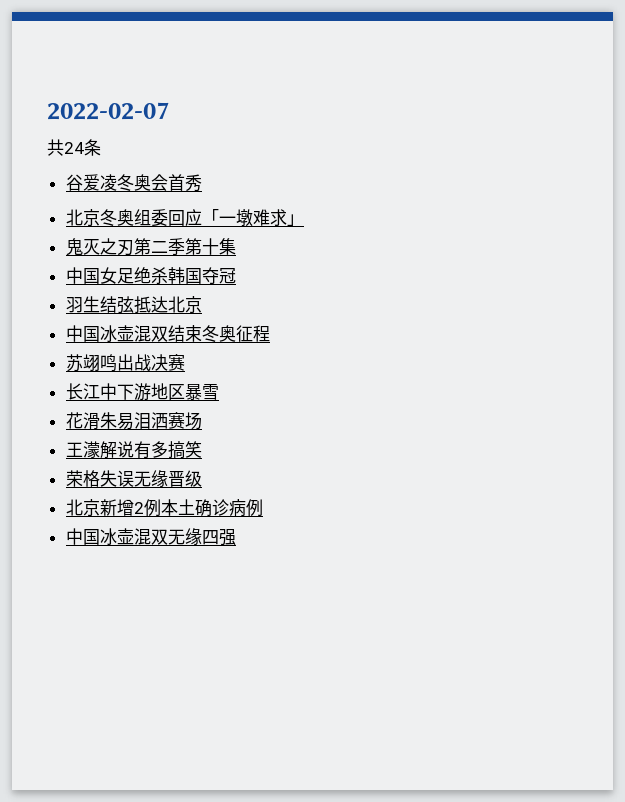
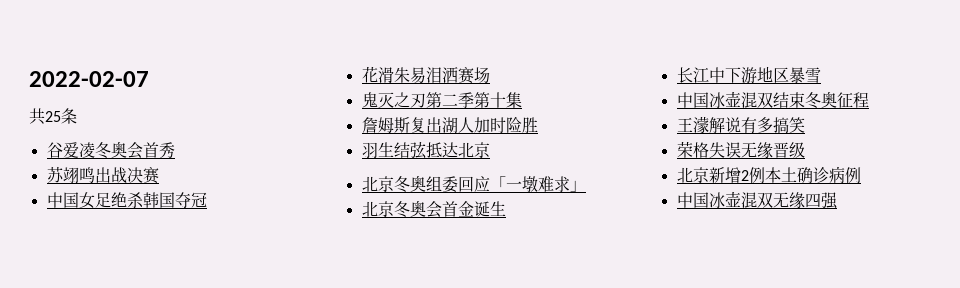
[64,142,84,154] 24 -> [45,111,61,122] 25
(202, 183) none -> [46,166,159,184] [46,192,207,209] [361,66,490,84] [361,92,522,108] [361,117,538,133] [361,141,490,159] // 苏翊鸣出战决赛 // 中国女足绝杀韩国夺冠 // 花滑朱易泪洒赛场 // 鬼灭之刃第二季第十集 // 詹姆斯复出湖人加时险胜 // 羽生结弦抵达北京
[65,238,236,256] [65,267,236,285] [65,296,202,314] 鬼灭之刃第二季第十集 // 中国女足绝杀韩国夺冠 // 羽生结弦抵达北京 -> [361,201,506,218] [676,66,821,84] 北京冬奥会首金诞生 // 长江中下游地区暴雪
[65,353,185,372] [65,383,219,401] [65,411,202,430] // 苏翊鸣出战决赛 // 长江中下游地区暴雪 // 花滑朱易泪洒赛场 -> (869, 100) none

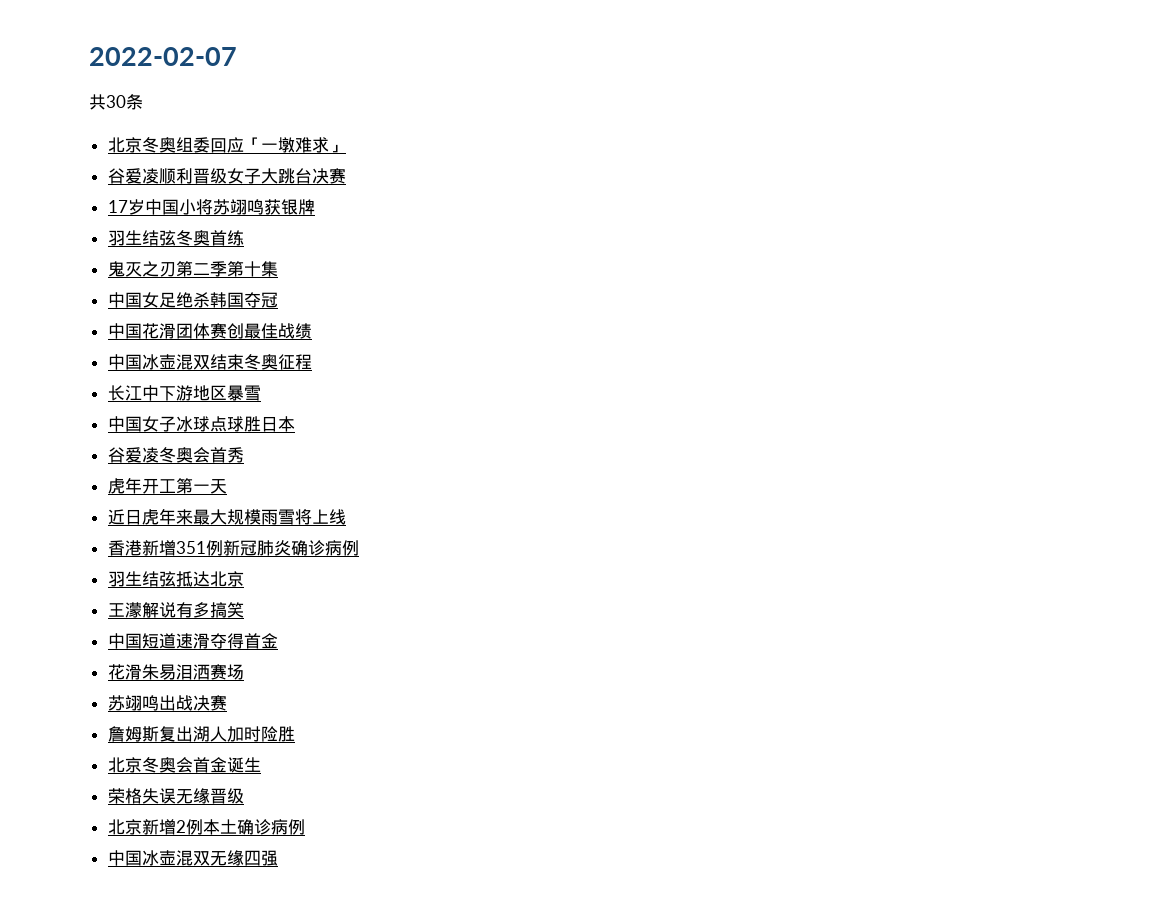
[45,111,61,122] 25 -> [106,95,126,108] 30
[46,142,175,159] [46,166,159,184] [46,192,207,209] [361,66,490,84] [361,92,522,108] [361,117,538,133] [361,141,490,159] // 谷爱凌冬奥会首秀 // 苏翊鸣出战决赛 // 中国女足绝杀韩国夺冠 // 花滑朱易泪洒赛场 // 鬼灭之刃第二季第十集 // 詹姆斯复出湖人加时险胜 // 羽生结弦抵达北京 -> (143, 102) none
[361,201,506,218] [676,66,821,84] 北京冬奥会首金诞生 // 长江中下游地区暴雪 -> [107,168,346,184] [107,199,315,215] [107,230,244,246] [107,261,278,277] [107,292,278,308] [107,323,312,339] 谷爱凌顺利晋级女子大跳台决赛 // 17岁中国小将苏翊鸣获银牌 // 羽生结弦冬奥首练 // 鬼灭之刃第二季第十集 // 中国女足绝杀韩国夺冠 // 中国花滑团体赛创最佳战绩
[676,116,805,133] 王濛解说有多搞笑 -> [107,385,261,401] [107,416,295,432] [107,447,244,463] [107,477,227,494] [107,508,346,525] [107,540,359,556] [107,571,244,587] [107,602,244,618] [107,633,278,649] [107,664,244,680] [107,695,227,711] [107,726,295,742] [107,757,261,773] 长江中下游地区暴雪 // 中国女子冰球点球胜日本 // 谷爱凌冬奥会首秀 // 虎年开工第一天 // 近日虎年来最大规模雨雪将上线 // 香港新增351例新冠肺炎确诊病例 // 羽生结弦抵达北京 // 王濛解说有多搞笑 // 中国短道速滑夺得首金 // 花滑朱易泪洒赛场 // 苏翊鸣出战决赛 // 詹姆斯复出湖人加时险胜 // 北京冬奥会首金诞生

